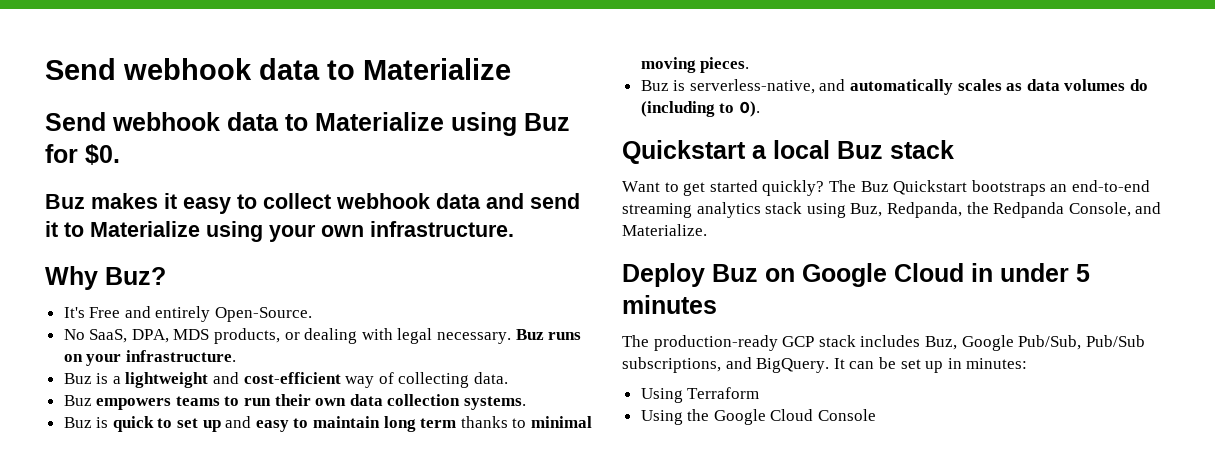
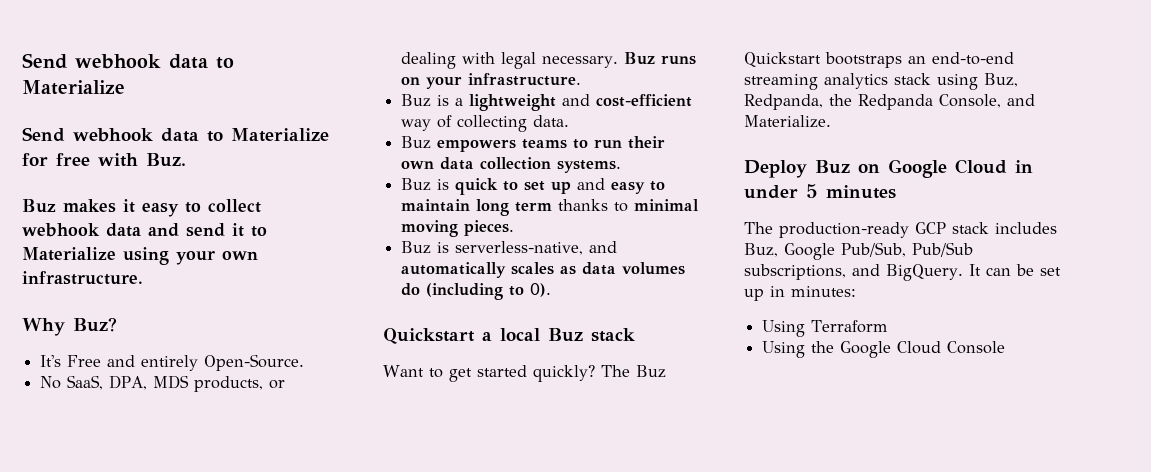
[451,112,570,136] [45,144,120,165] using Buz for $0. -> [22,153,186,167] for free with Buz.

